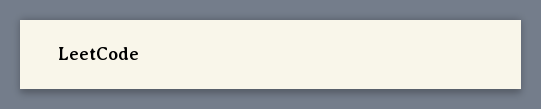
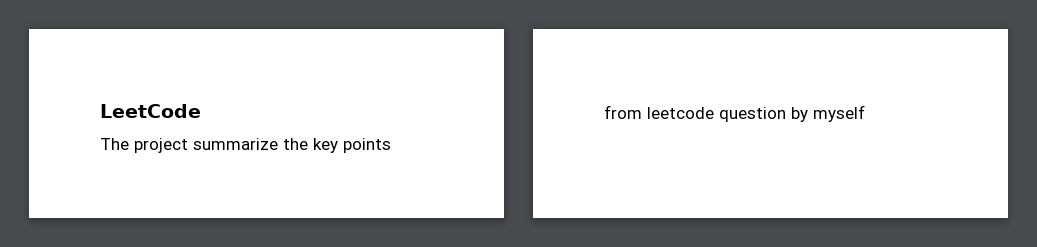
(139, 53) none -> [100,138,391,153] [604,105,865,122] // The project summarize the key points from leetcode question by myself

